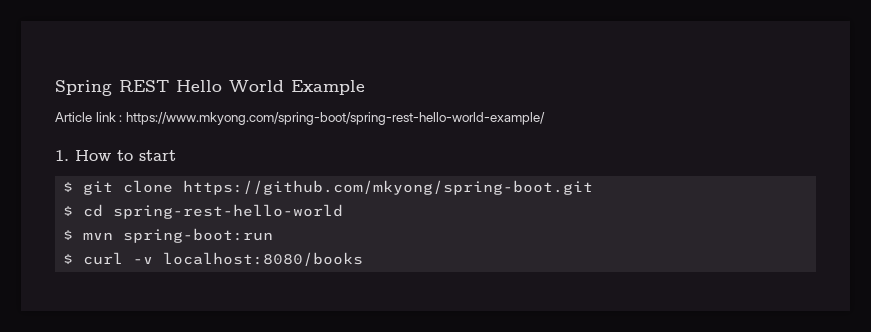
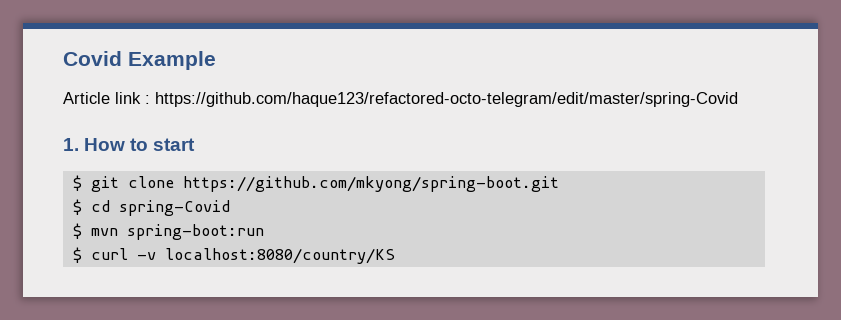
[55,80,284,96] Spring REST Hello World -> [63,51,122,66] Covid
[125,112,545,125] https://www.mkyong.com/spring-boot/spring-rest-hello-world-example/ -> [155,92,738,107] https://github.com/haque123/refactored-octo-telegram/edit/master/spring-Covid
[113,204,344,219] spring-rest-hello-world -> [118,200,230,216] spring-Covid
[163,252,364,266] localhost:8080/books -> [164,248,395,264] localhost:8080/country/KS

